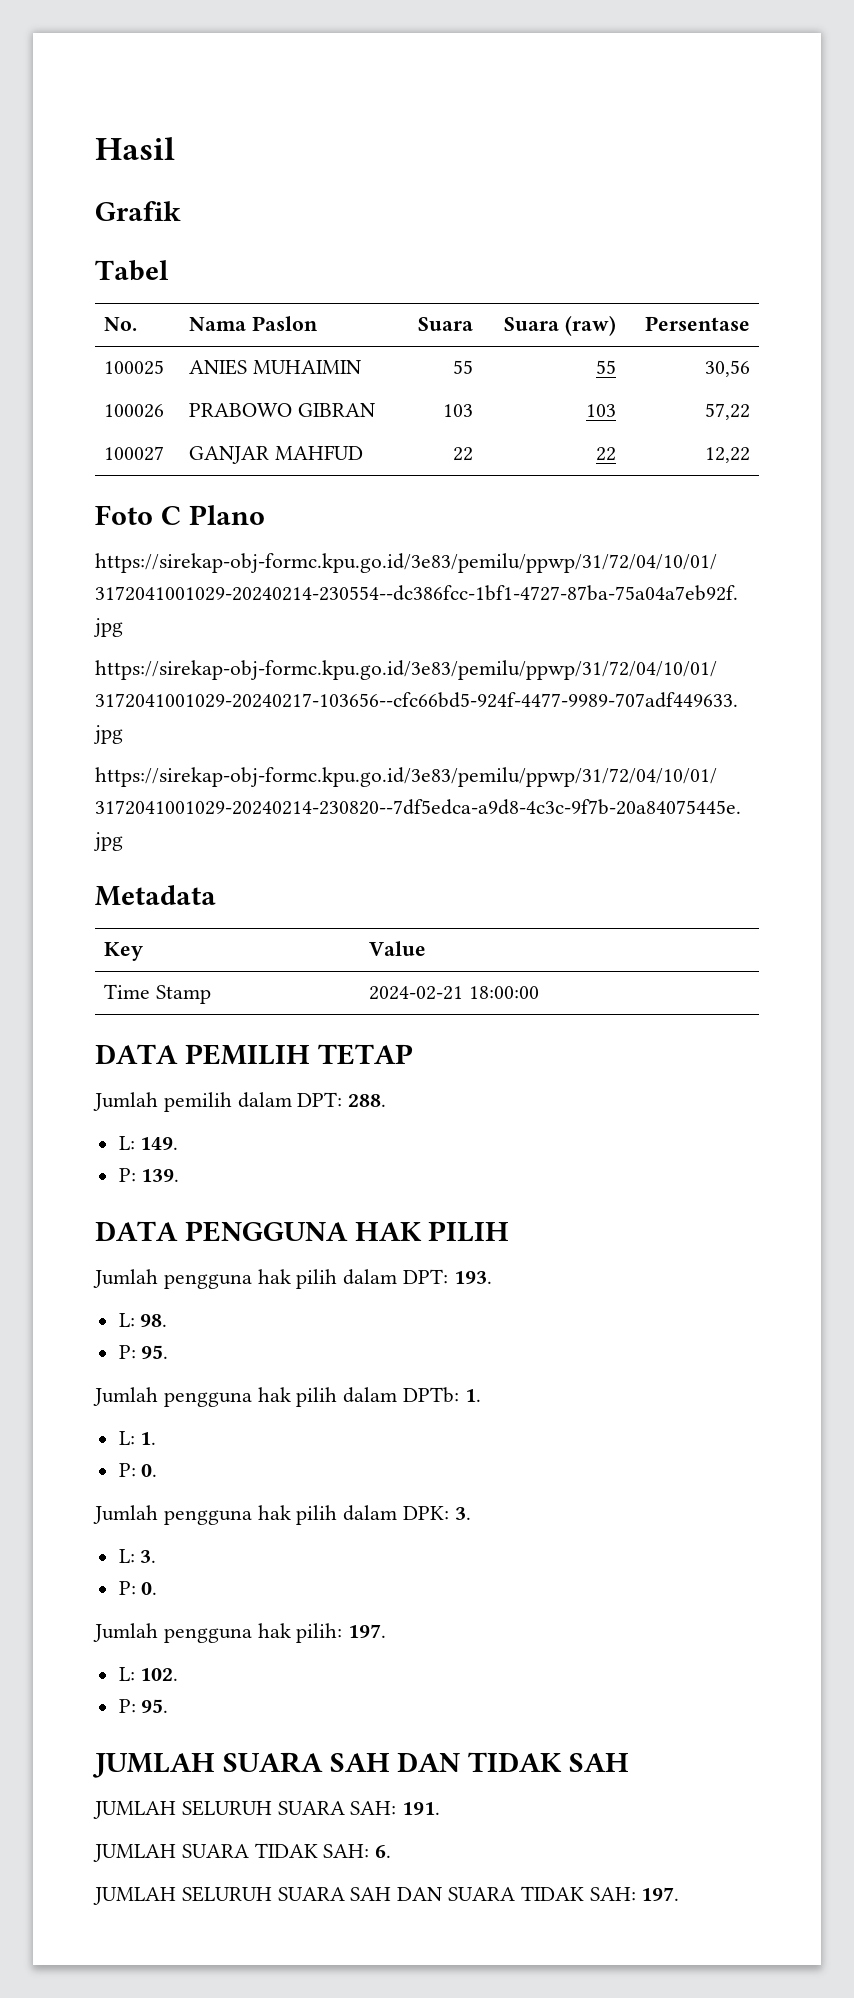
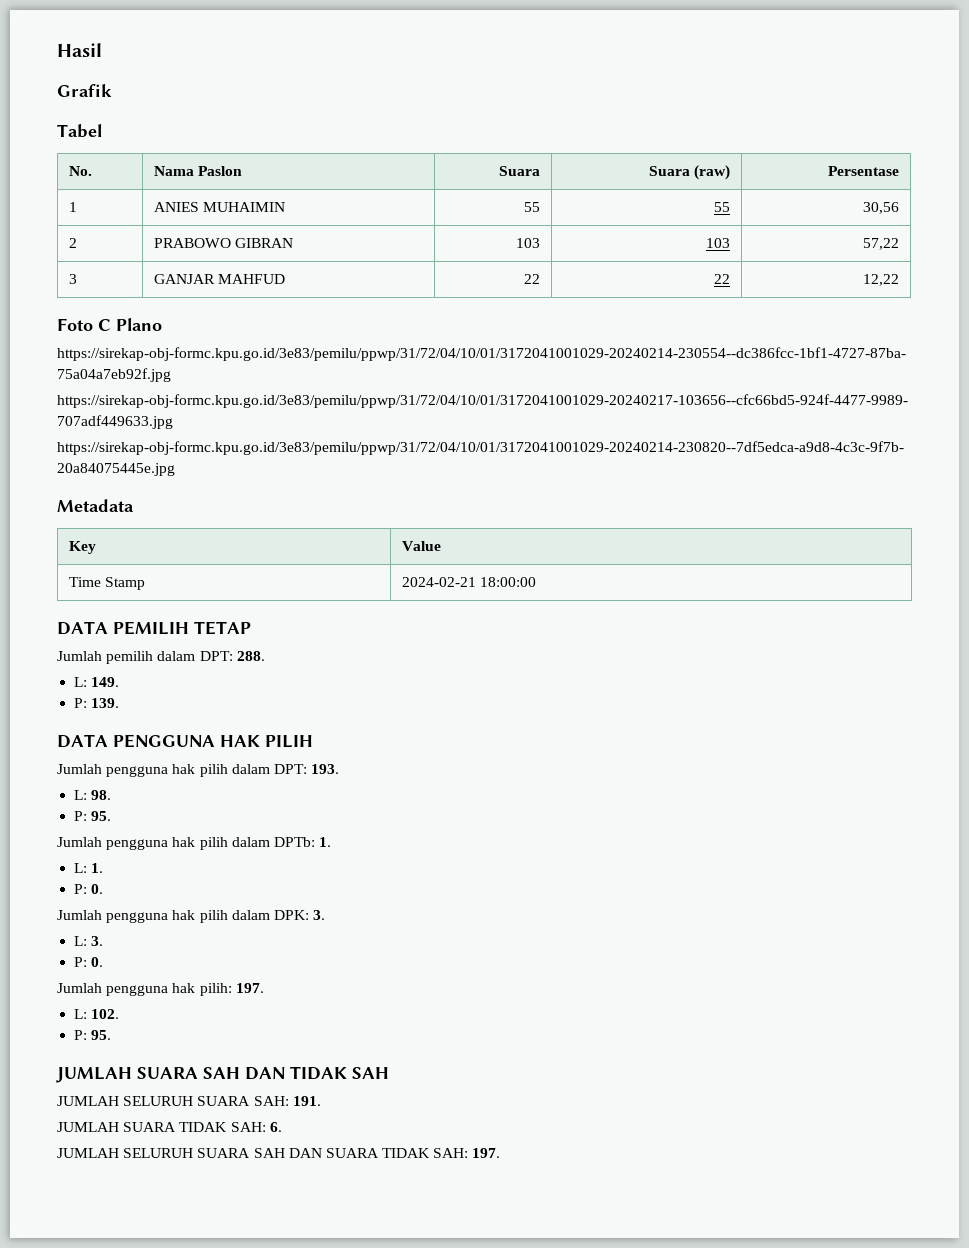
[104,360,165,375] 100025 -> [69,202,78,212] 1
[104,404,165,418] 100026 -> [69,238,78,248] 2
[104,446,165,461] 100027 -> [69,274,78,284] 3

